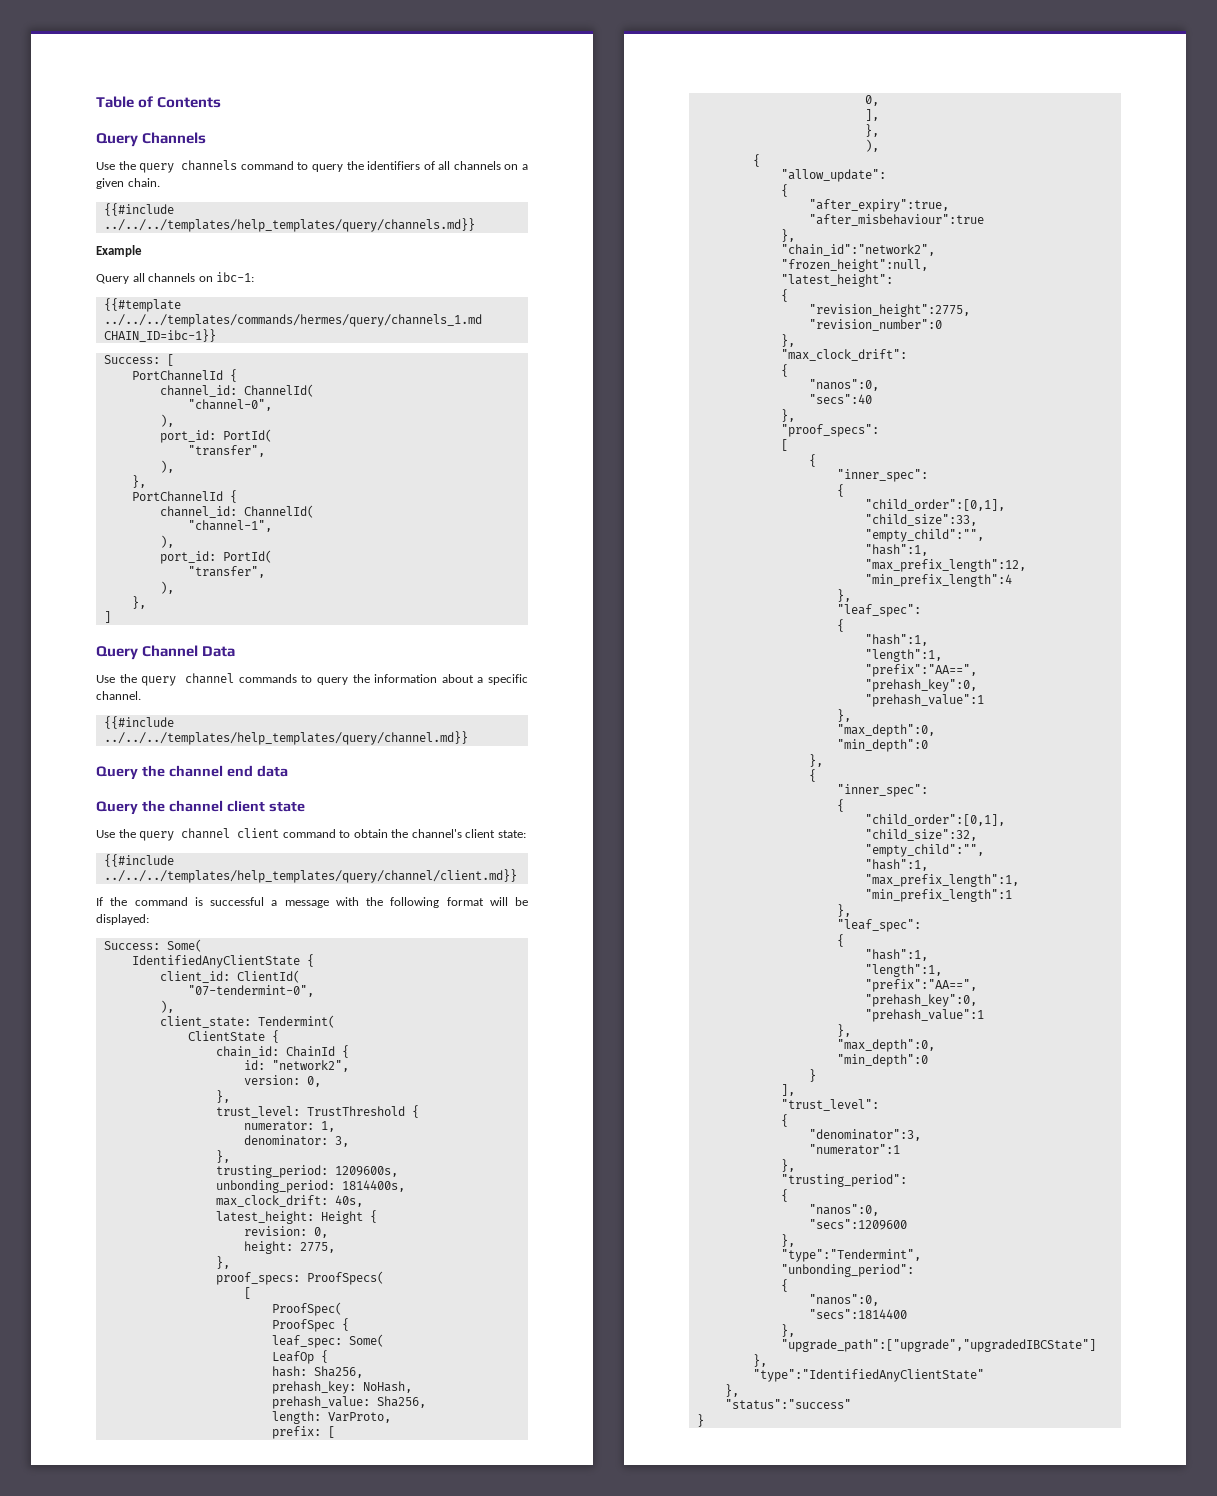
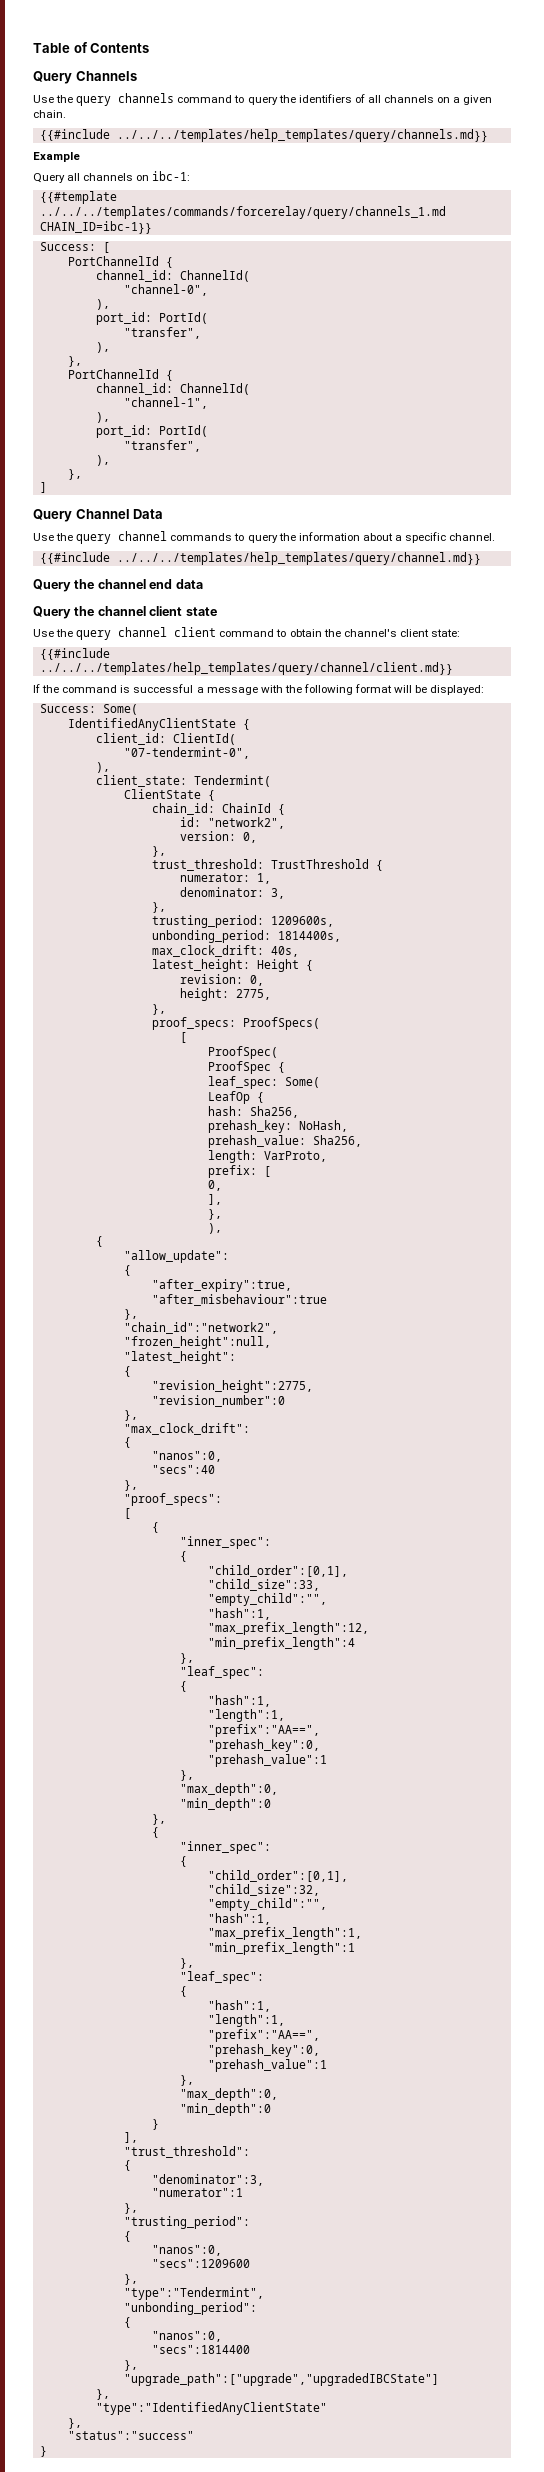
[103,314,482,327] ../../../templates/commands/hermes/query/channels_1.md -> [39,206,446,219] ../../../templates/commands/forcerelay/query/channels_1.md
[215,1106,300,1118] trust_level: -> [151,859,264,871] trust_threshold:
[780,1099,879,1111] "trust_level": -> [123,2146,250,2158] "trust_threshold":

